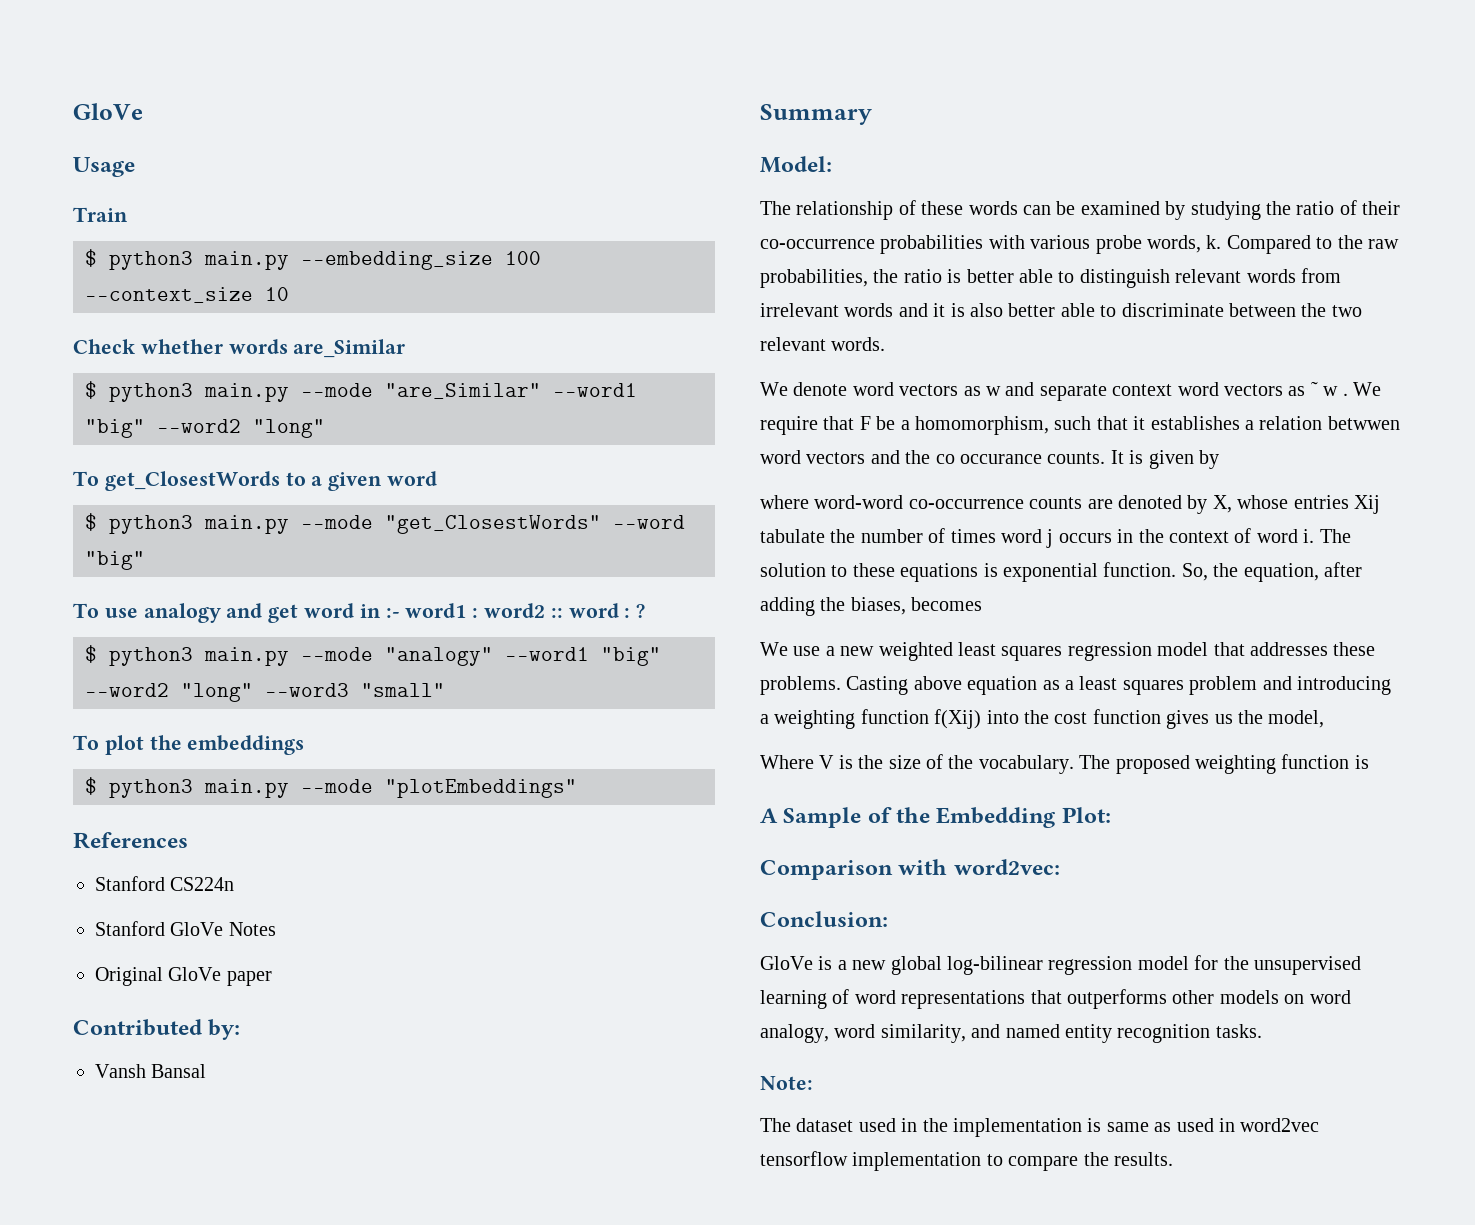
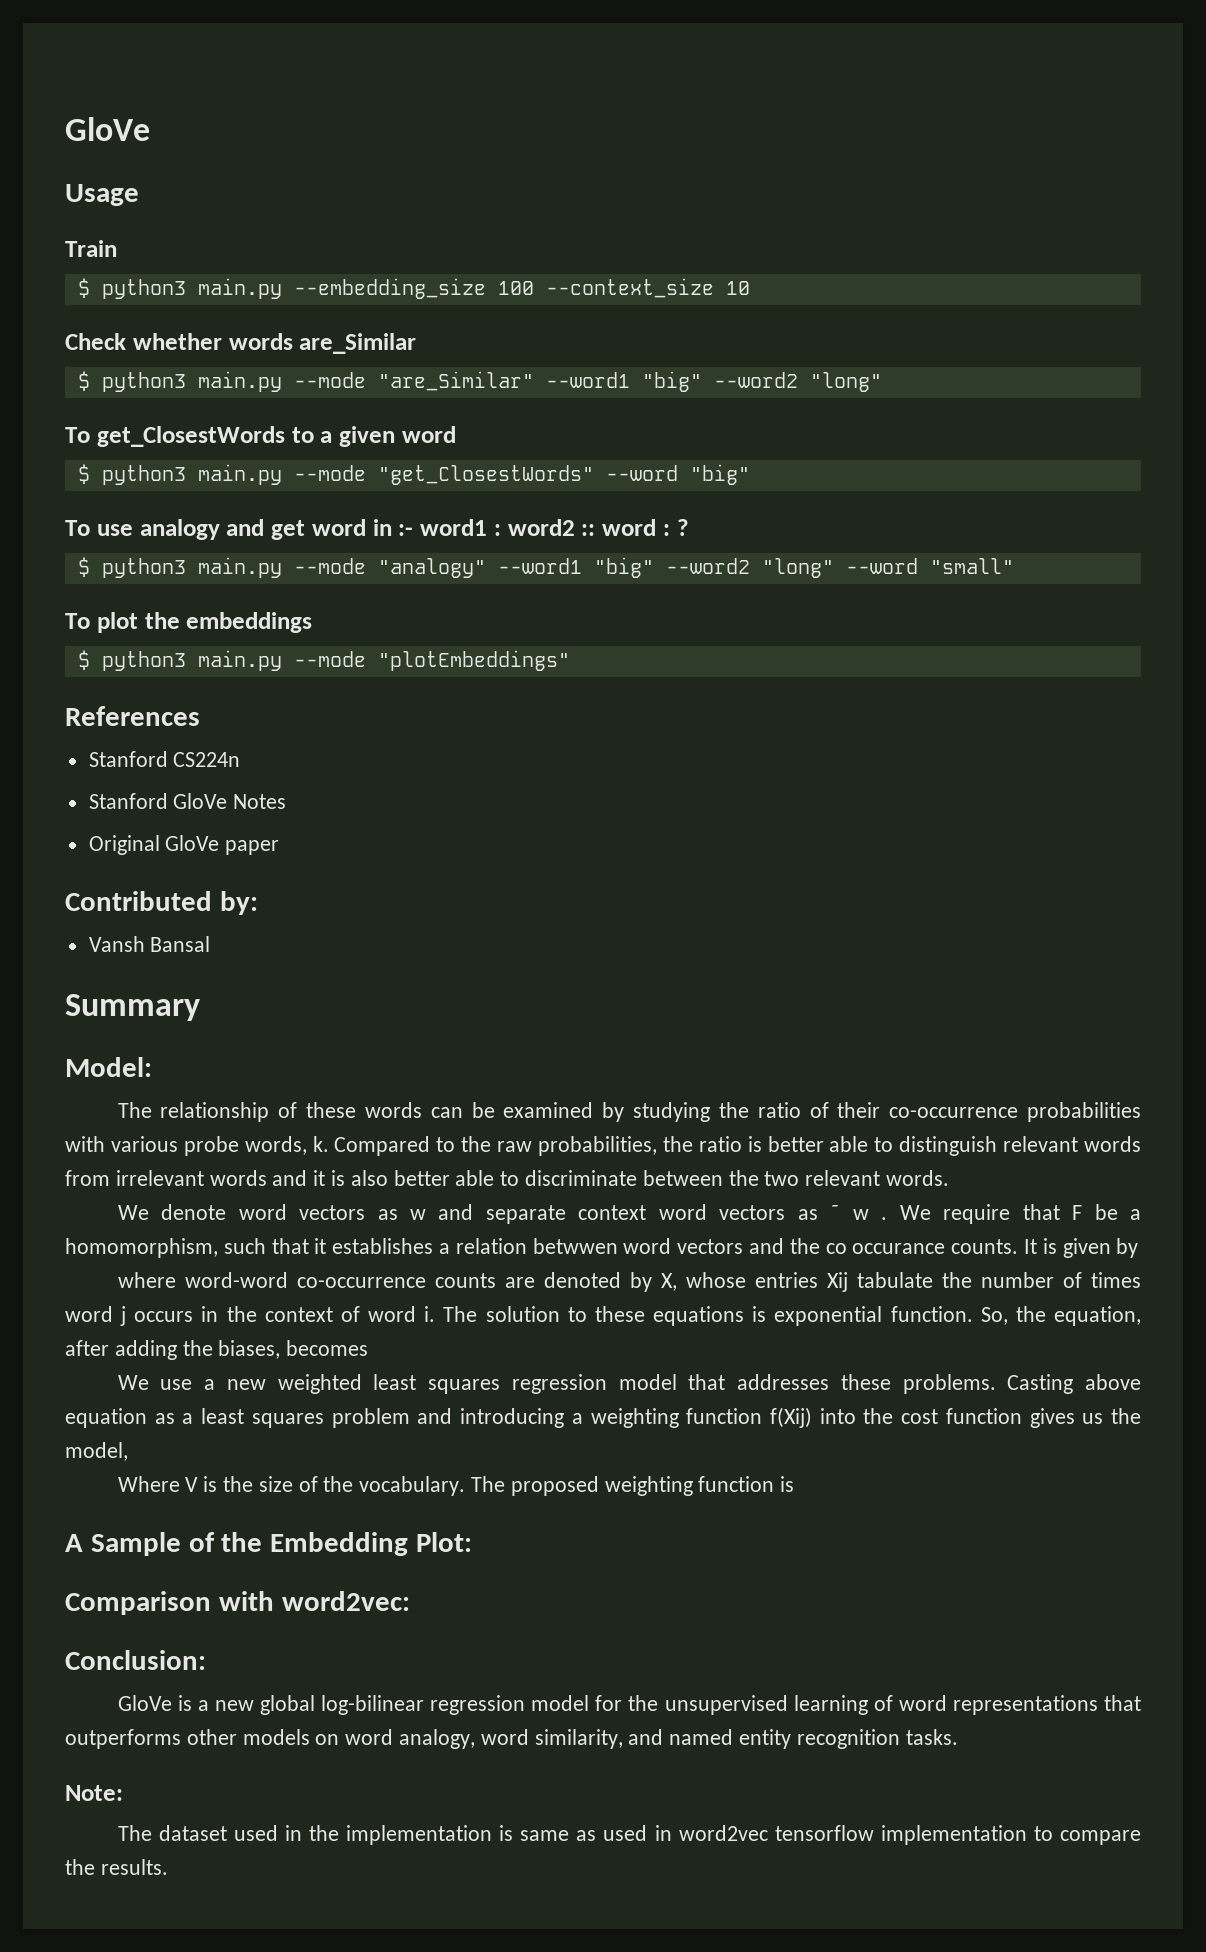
[265,683,349,697] --word3 -> [845,558,918,574] --word

